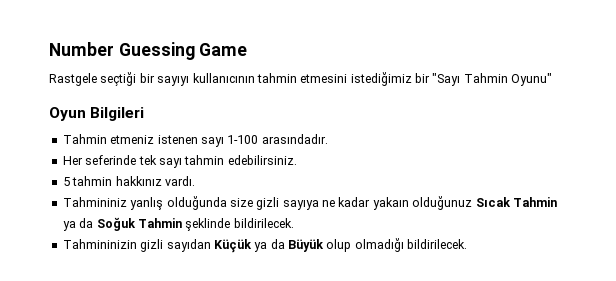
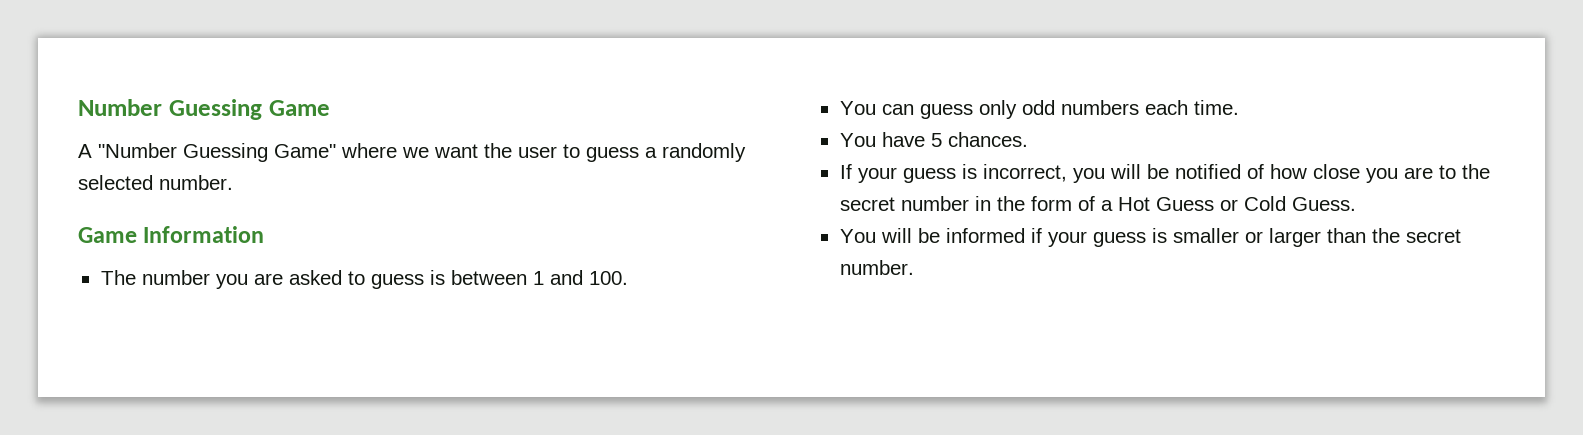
[49,72,553,86] [49,107,145,121] [62,134,328,147] [62,155,297,168] [62,176,195,186] [62,196,557,210] [62,217,294,231] [62,238,468,253] Rastgele seçtiği bir sayıyı kullanıcının tahmin etmesini istediğimiz bir "Sayı Tahmin Oyunu" // Oyun Bilgileri // Tahmin etmeniz istenen sayı 1-100 arasındadır. // Her seferinde tek sayı tahmin edebilirsiniz. // 5 tahmin hakkınız vardı. // Tahmininiz yanlış olduğunda size gizli sayıya ne kadar yakaın olduğunuz Sıcak Tahmin ya da Soğuk Tahmin şeklinde bildirilecek. // Tahmininizin gizli sayıdan Küçük ya da Büyük olup olmadığı bildirilecek. -> [78,143,746,162] [78,175,233,190] [78,226,265,243] [100,270,628,289] [839,100,1239,119] [839,132,1028,147] [839,164,1490,183] [839,196,1356,211] [839,228,1461,247] [839,260,914,275] A "Number Guessing Game" where we want the user to guess a randomly selected number. // Game Information // The number you are asked to guess is between 1 and 100. // You can guess only odd numbers each time. // You have 5 chances. // If your guess is incorrect, you will be notified of how close you are to the secret number in the form of a Hot Guess or Cold Guess. // You will be informed if your guess is smaller or larger than the secret number.

